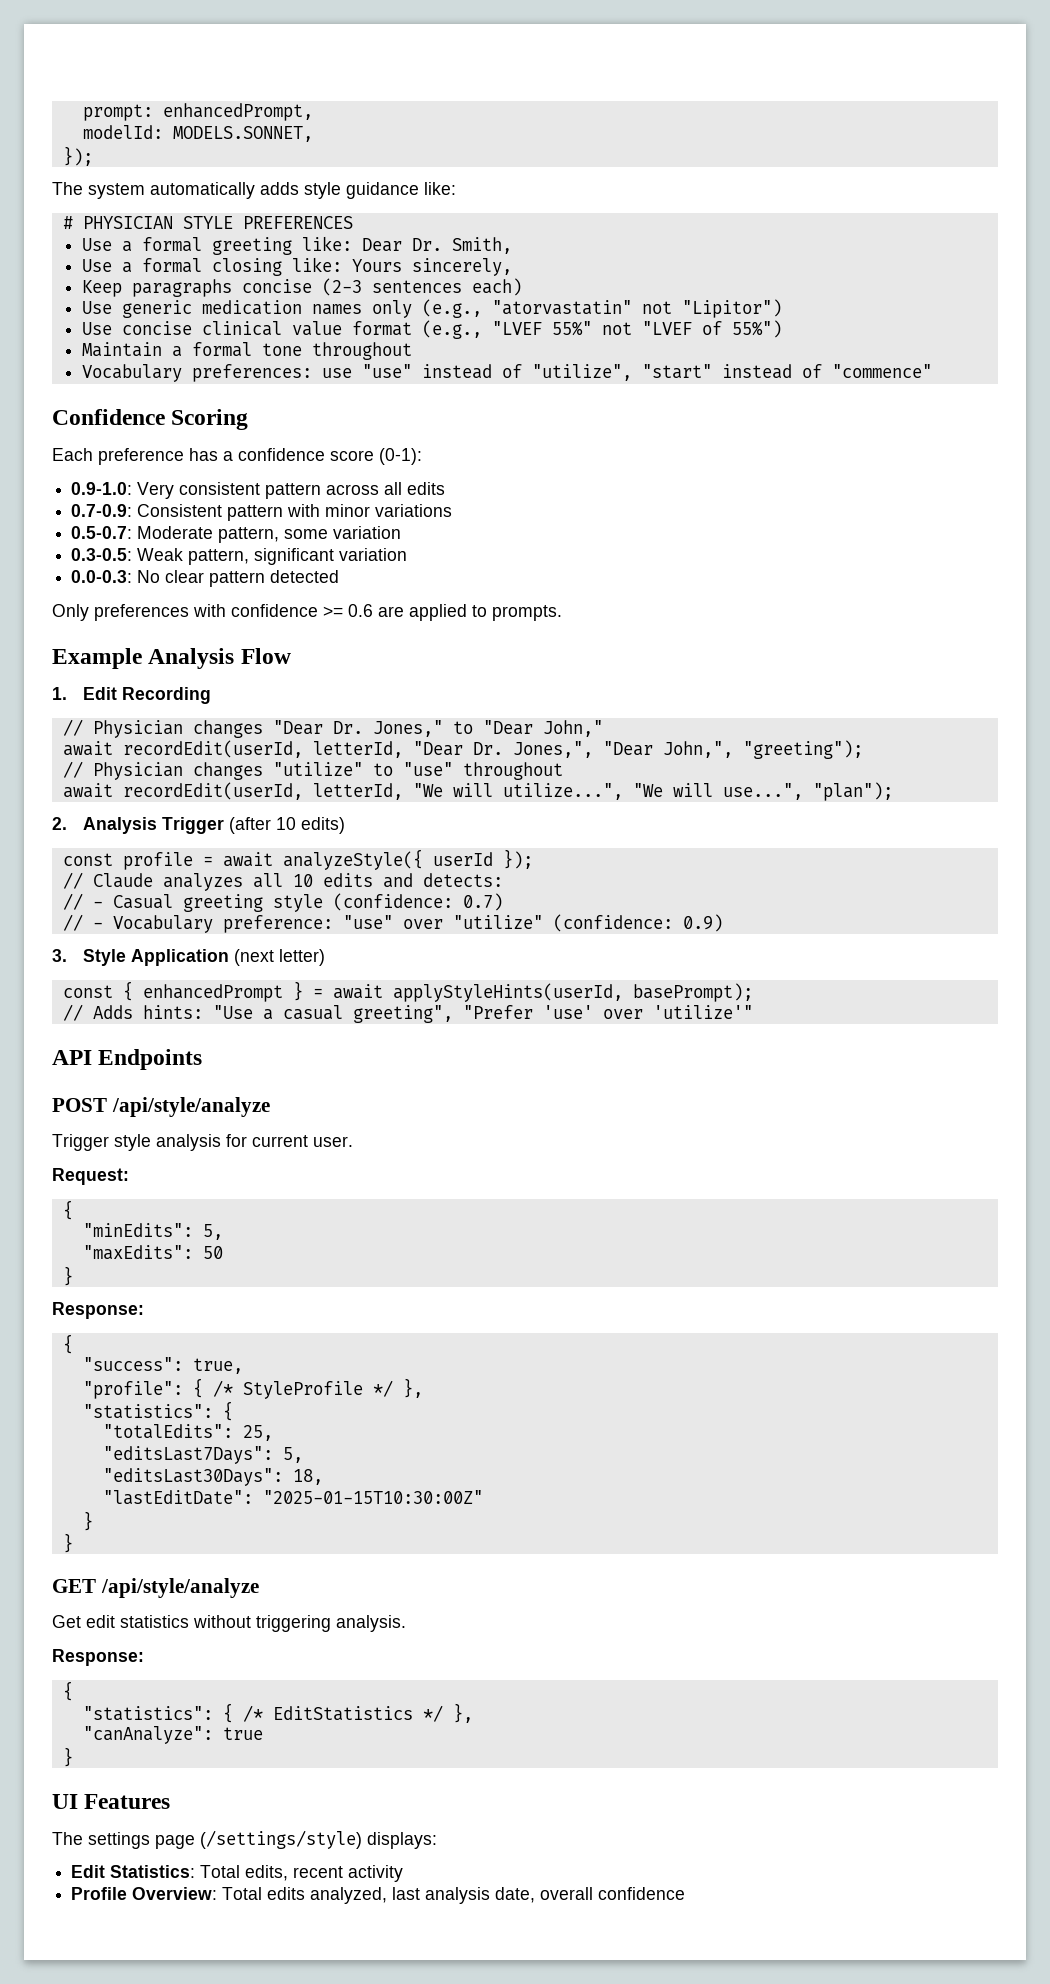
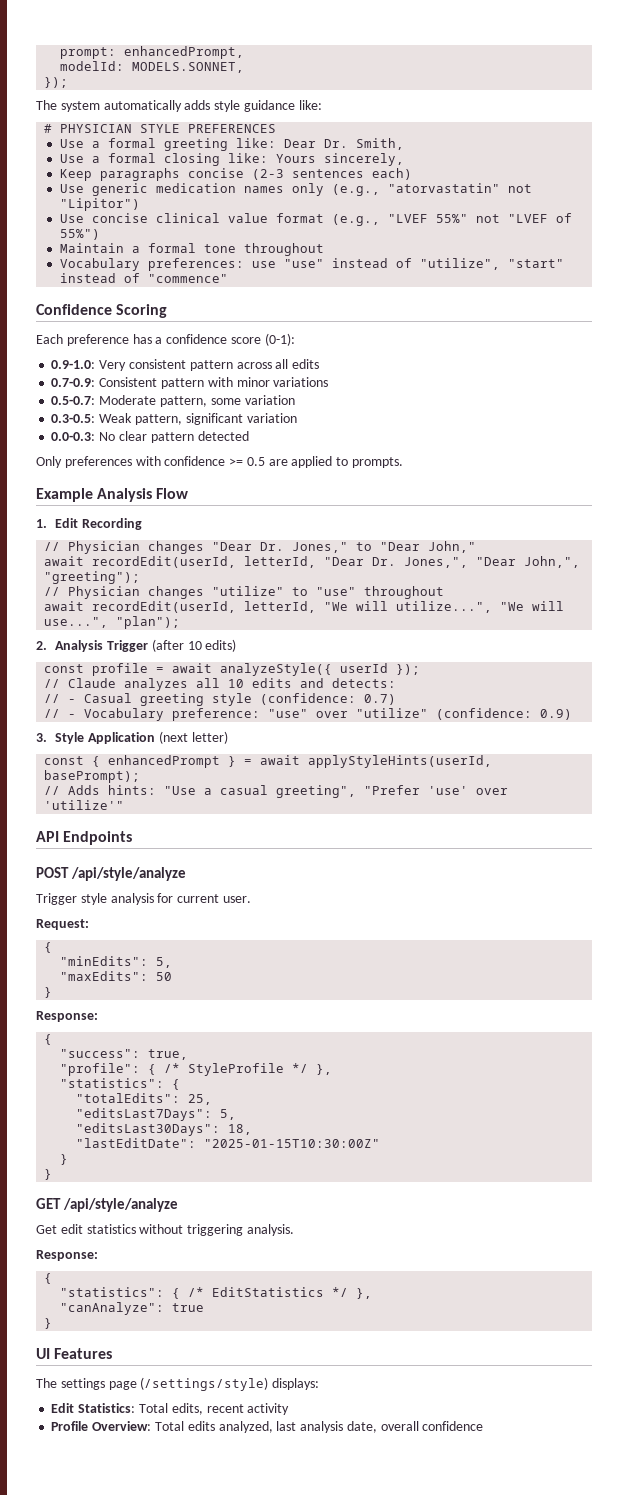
[348,604,373,617] 0.6 -> [246,457,265,466] 0.5

